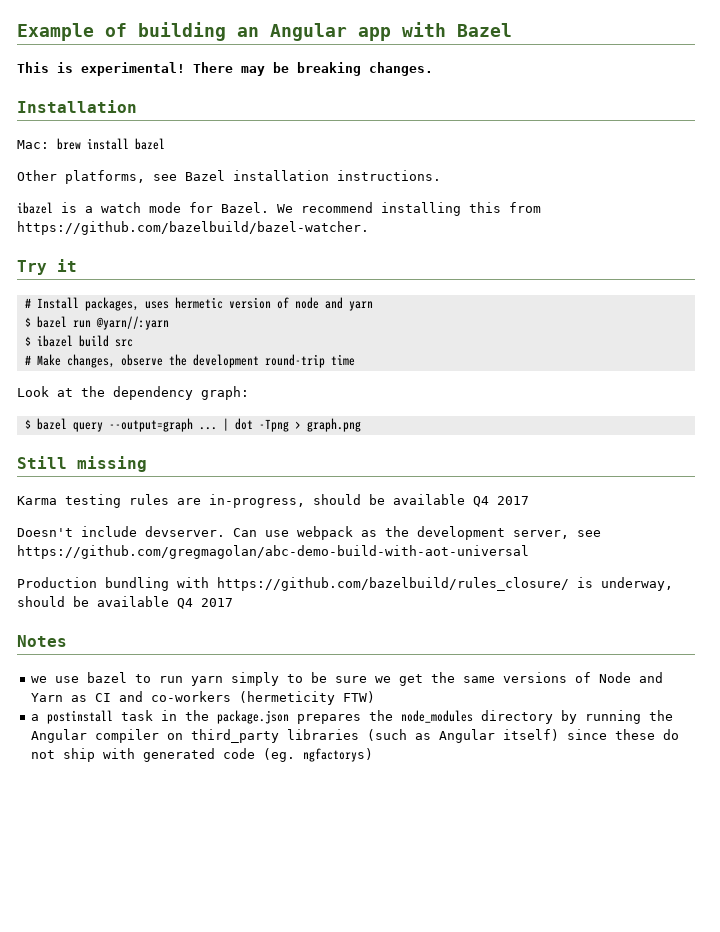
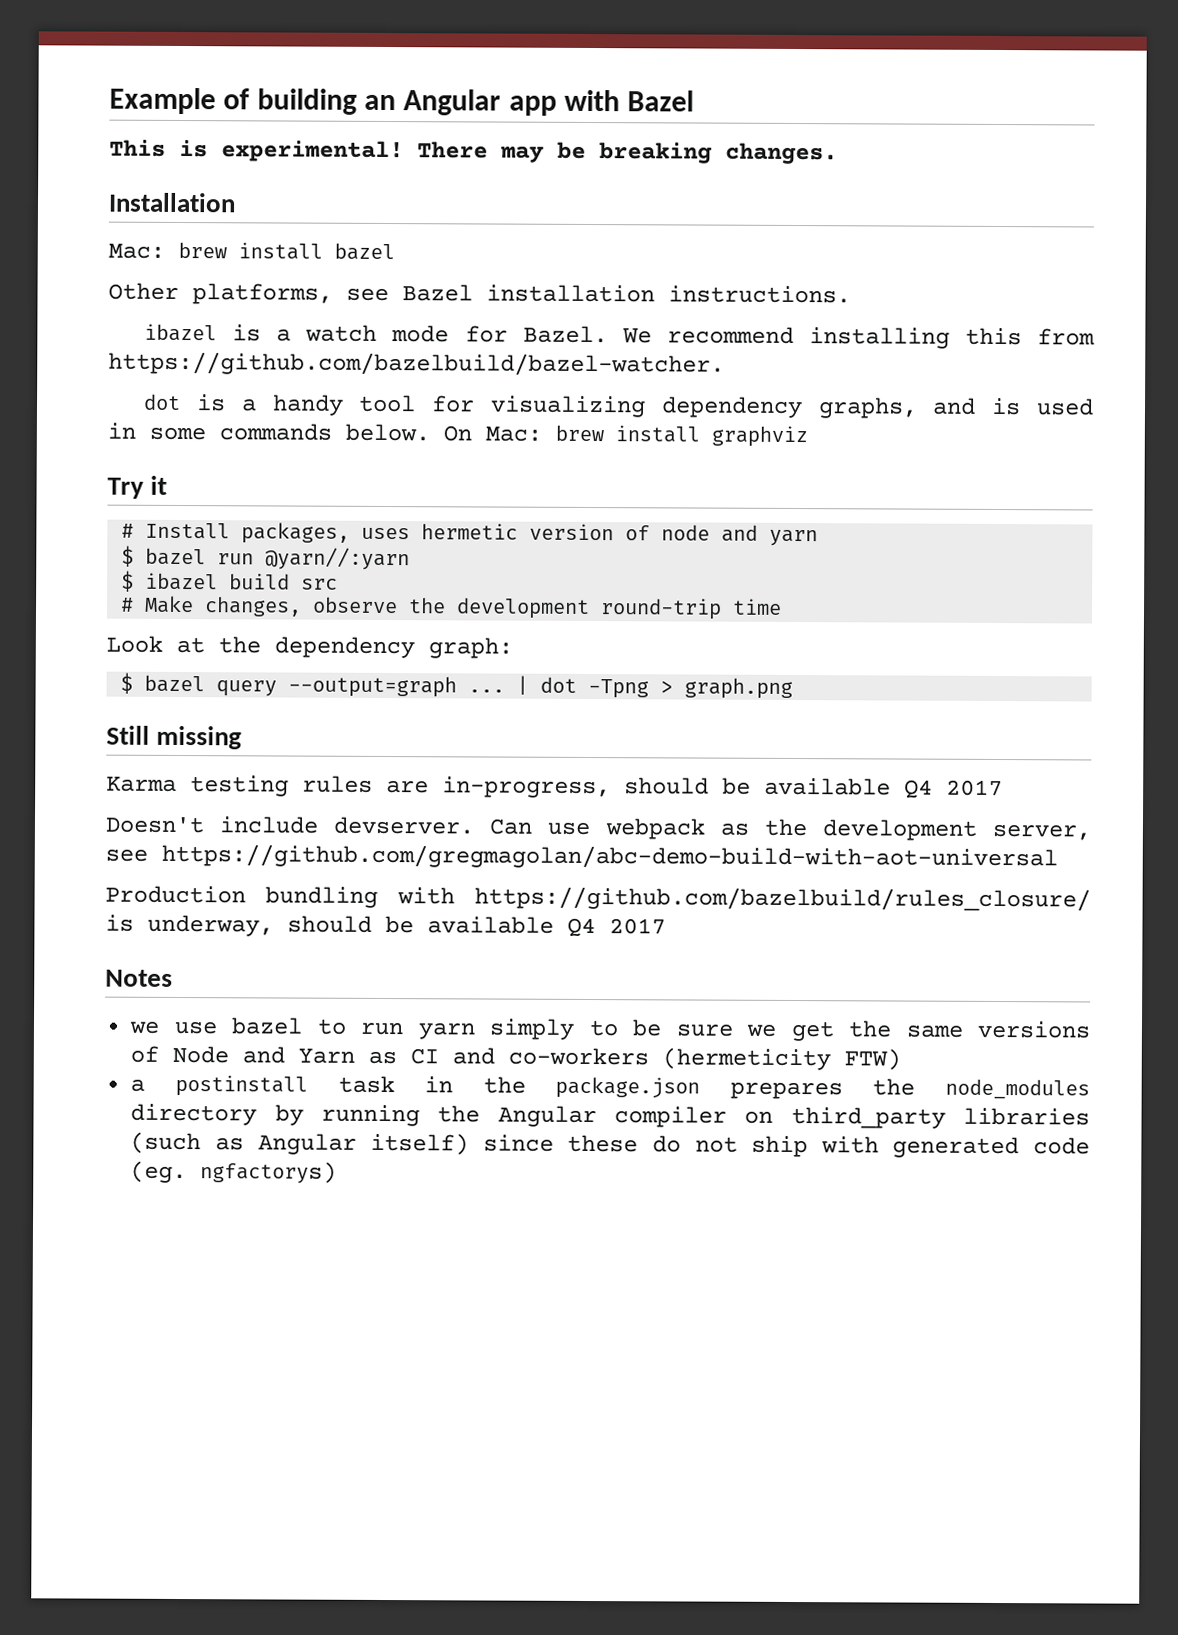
(369, 228) none -> [143,393,1094,419] [107,422,808,448] // dot is a handy tool for visualizing dependency graphs, and is used in some commands below. On Mac: brew install graphviz

